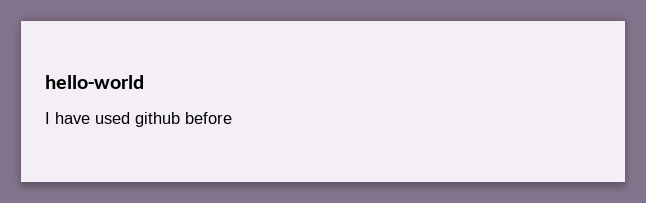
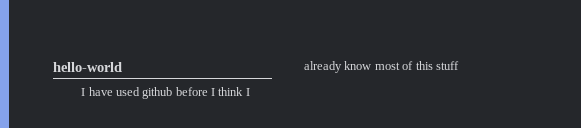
(232, 118) none -> [211,87,250,96] [304,61,459,73] I think I already know most of this stuff

